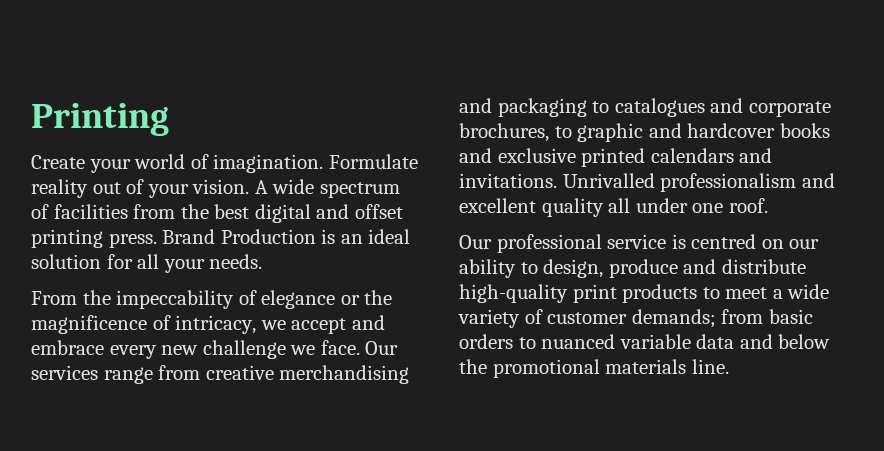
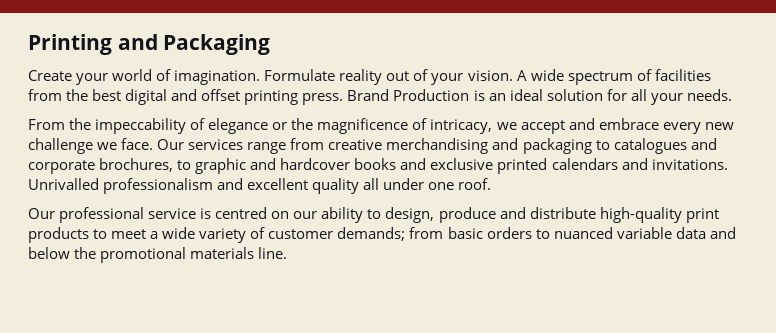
(169, 119) none -> [117,34,271,55] and Packaging

